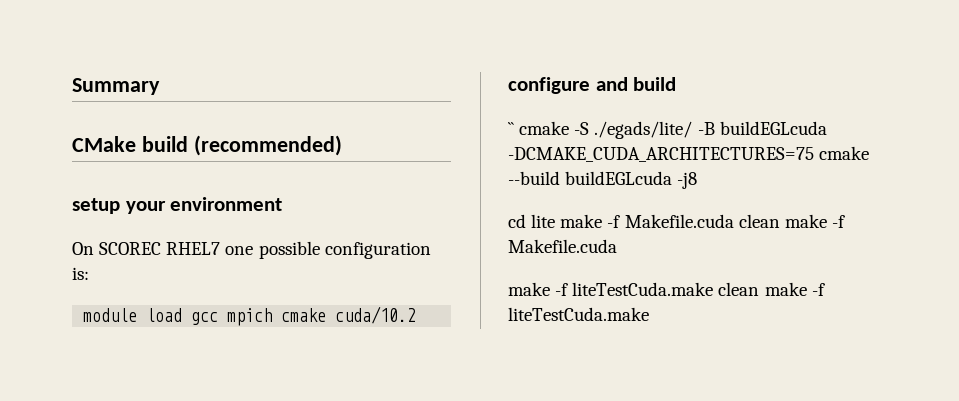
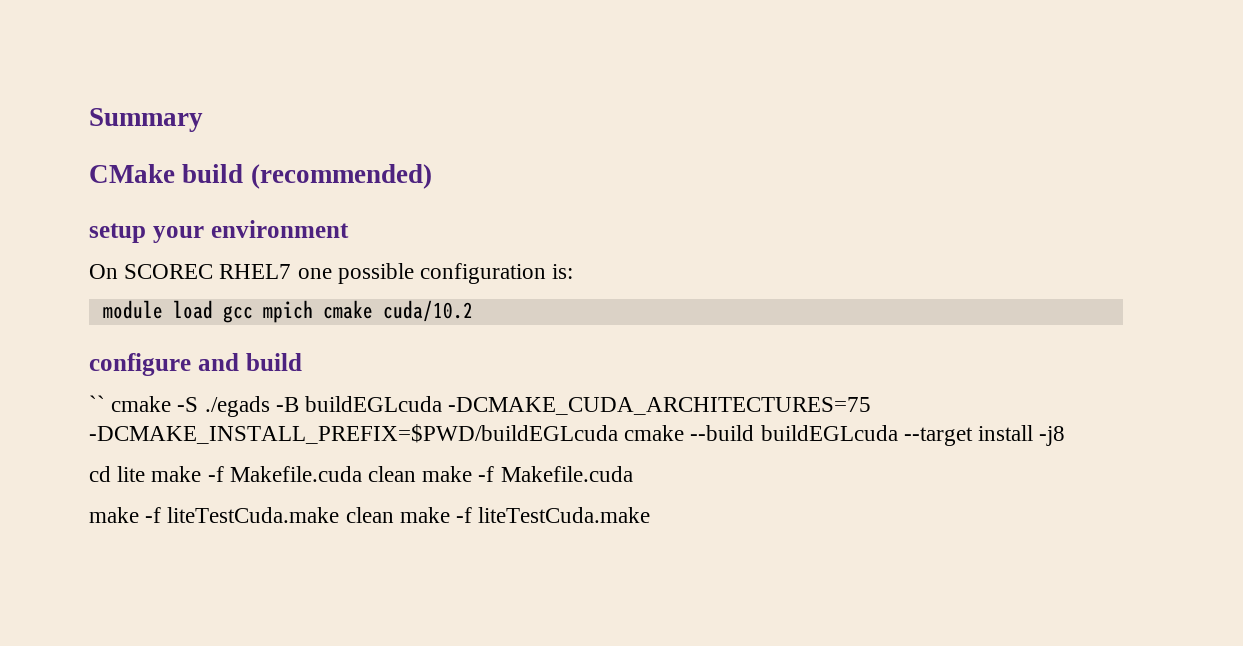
[594,121,693,139] ./egads/lite/ -> [204,396,270,417] ./egads
(814, 154) none -> [89,424,618,444] -DCMAKE_INSTALL_PREFIX=$PWD/buildEGLcuda
(673, 178) none -> [903,425,1034,446] --target install

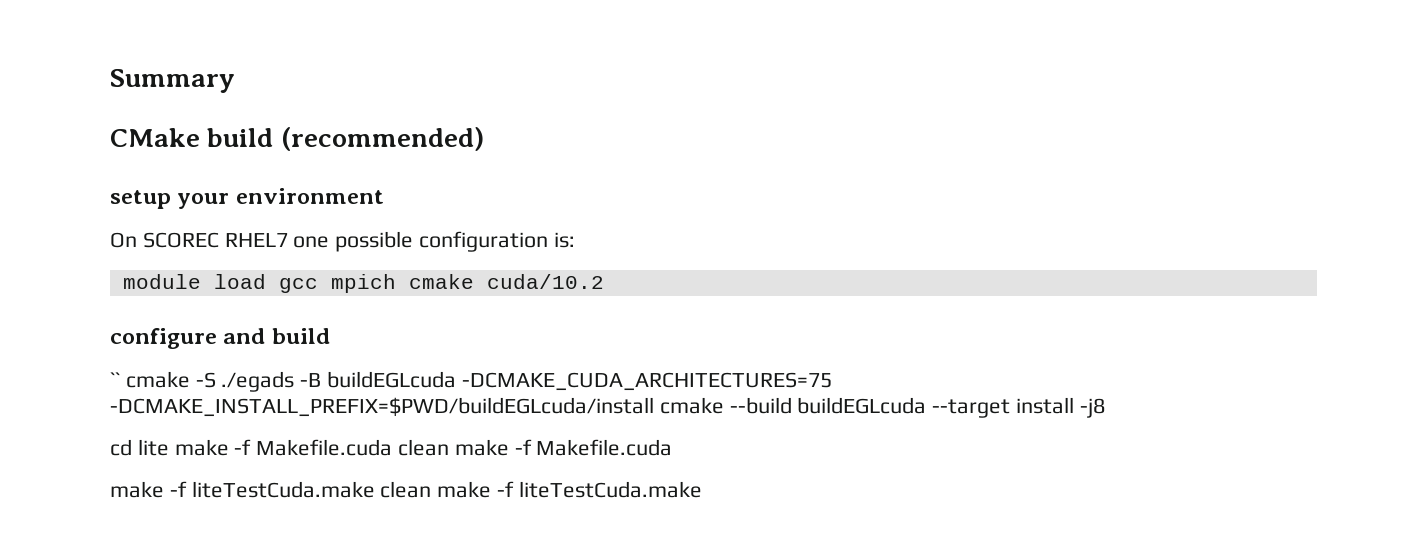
[89,424,618,444] -DCMAKE_INSTALL_PREFIX=$PWD/buildEGLcuda -> [110,397,654,417] -DCMAKE_INSTALL_PREFIX=$PWD/buildEGLcuda/install

